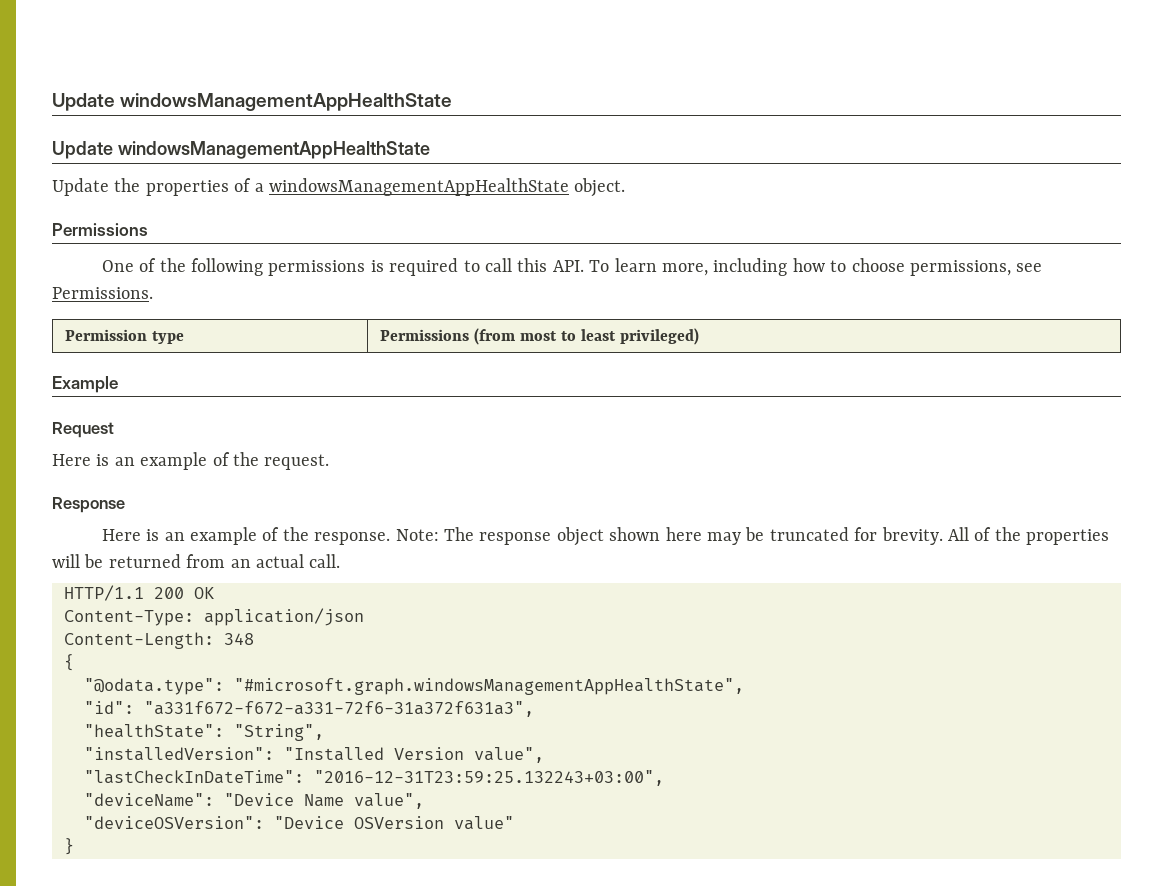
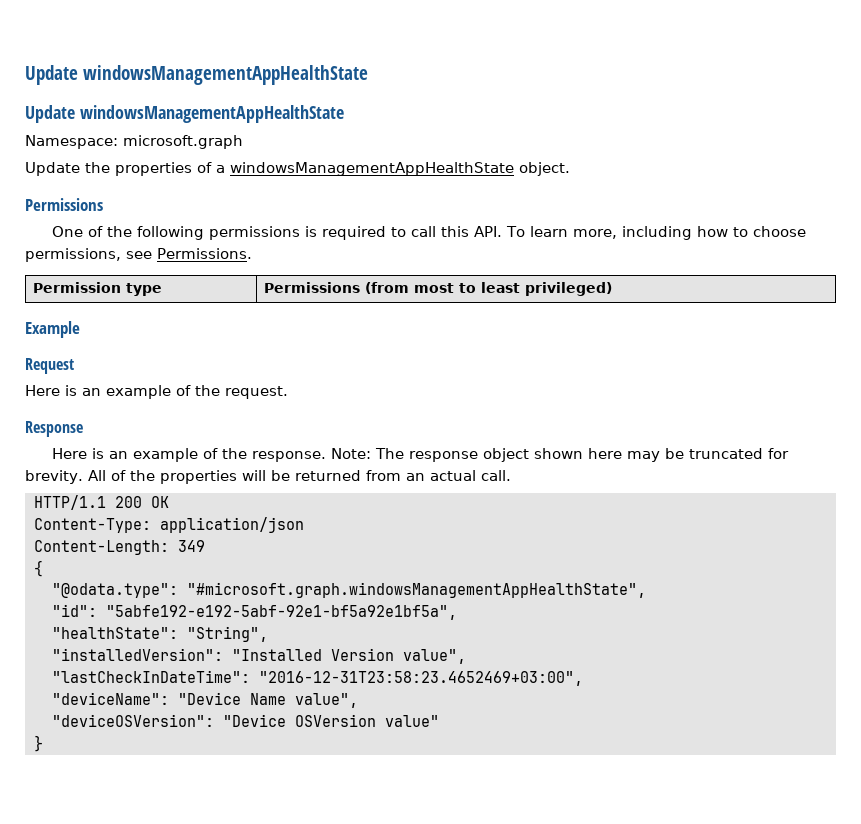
(430, 150) none -> [25,135,243,149] // Namespace: microsoft.graph
[224,633,254,645] 348 -> [178,540,205,552] 349
[144,701,534,717] "a331f672-f672-a331-72f6-31a372f631a3", -> [106,605,457,620] "5abfe192-e192-5abf-92e1-bf5a92e1bf5a",
[314,770,664,786] "2016-12-31T23:59:25.132243+03:00", -> [259,671,583,686] "2016-12-31T23:58:23.4652469+03:00",

